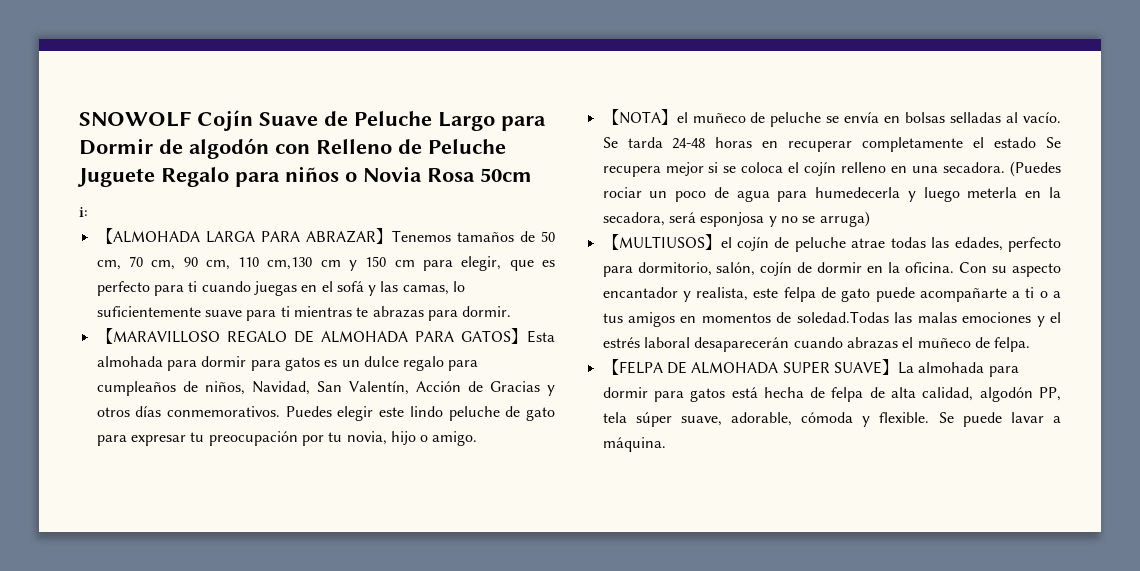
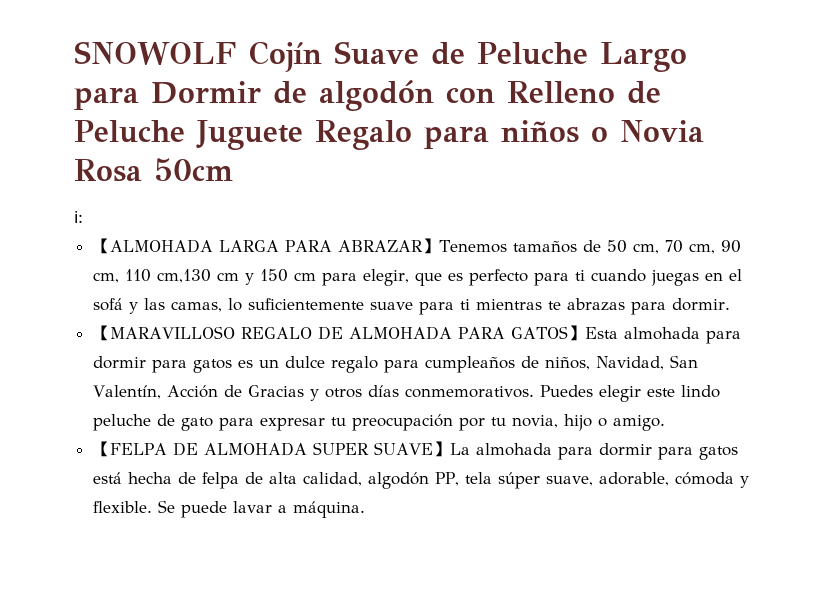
[602,109,1061,127] [602,137,1061,152] [602,161,1061,177] [602,187,1061,202] [602,211,870,227] [602,234,1061,252] [602,262,1061,277] [602,287,1062,302] [602,311,1061,327] [602,337,1031,352] // 【NOTA】el muñeco de peluche se envía en bolsas selladas al vacío. Se tarda 24-48 horas en recuperar completamente el estado Se recupera mejor si se coloca el cojín relleno en una secadora. (Puedes rociar un poco de agua para humedecerla y luego meterla en la secadora, será esponjosa y no se arruga) // 【MULTIUSOS】el cojín de peluche atrae todas las edades, perfecto para dormitorio, salón, cojín de dormir en la oficina. Con su aspecto encantador y realista, este felpa de gato puede acompañarte a ti o a tus amigos en momentos de soledad.Todas las malas emociones y el estrés laboral desaparecerán cuando abrazas el muñeco de felpa. -> (665, 423) none

